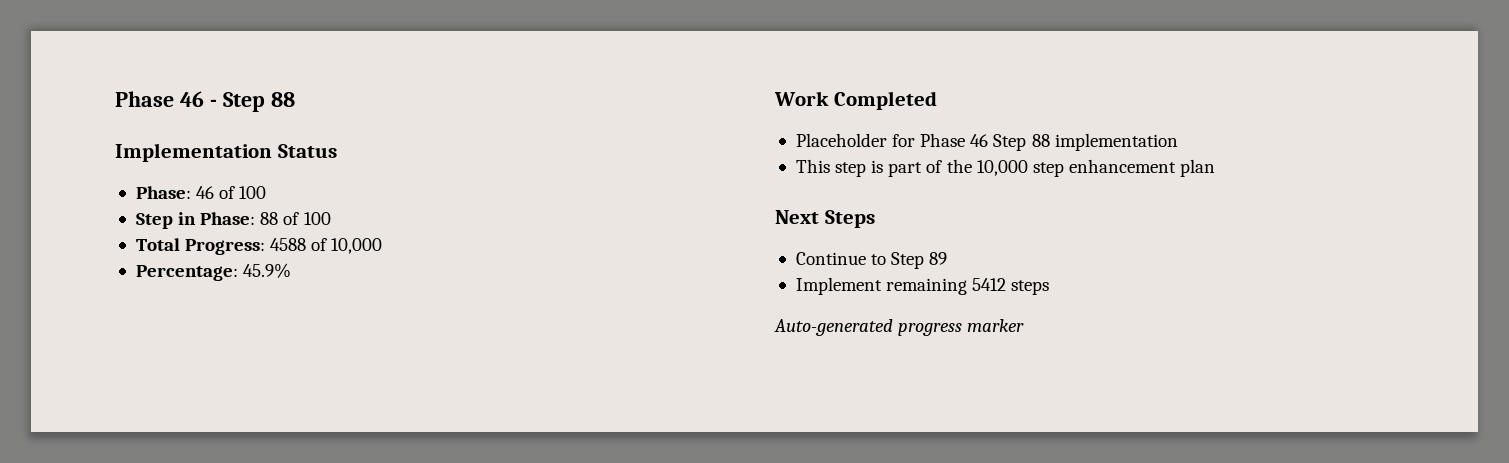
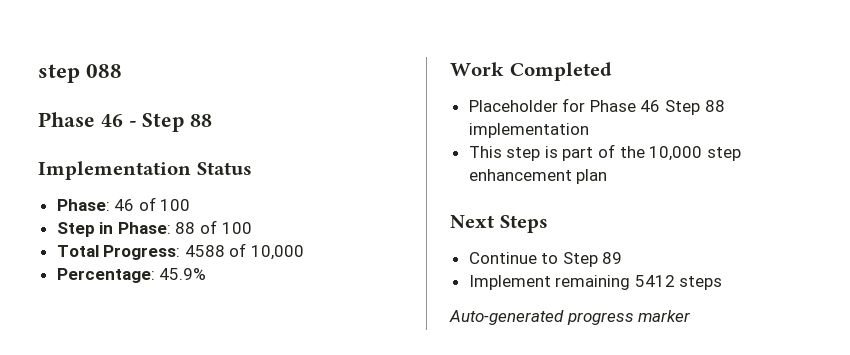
(115, 99) none -> [38,64,123,83] step 088 //

